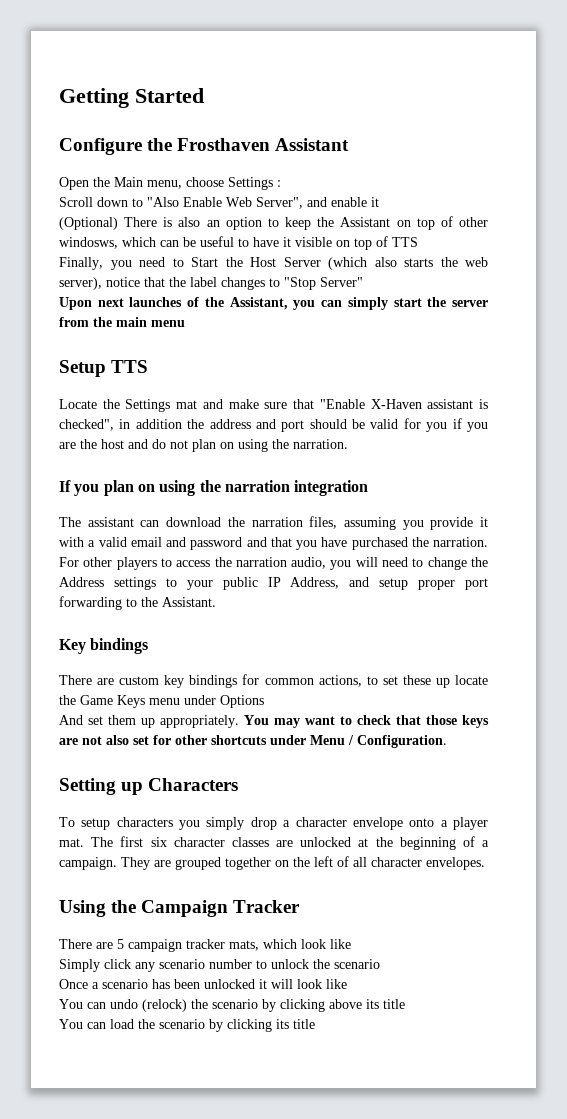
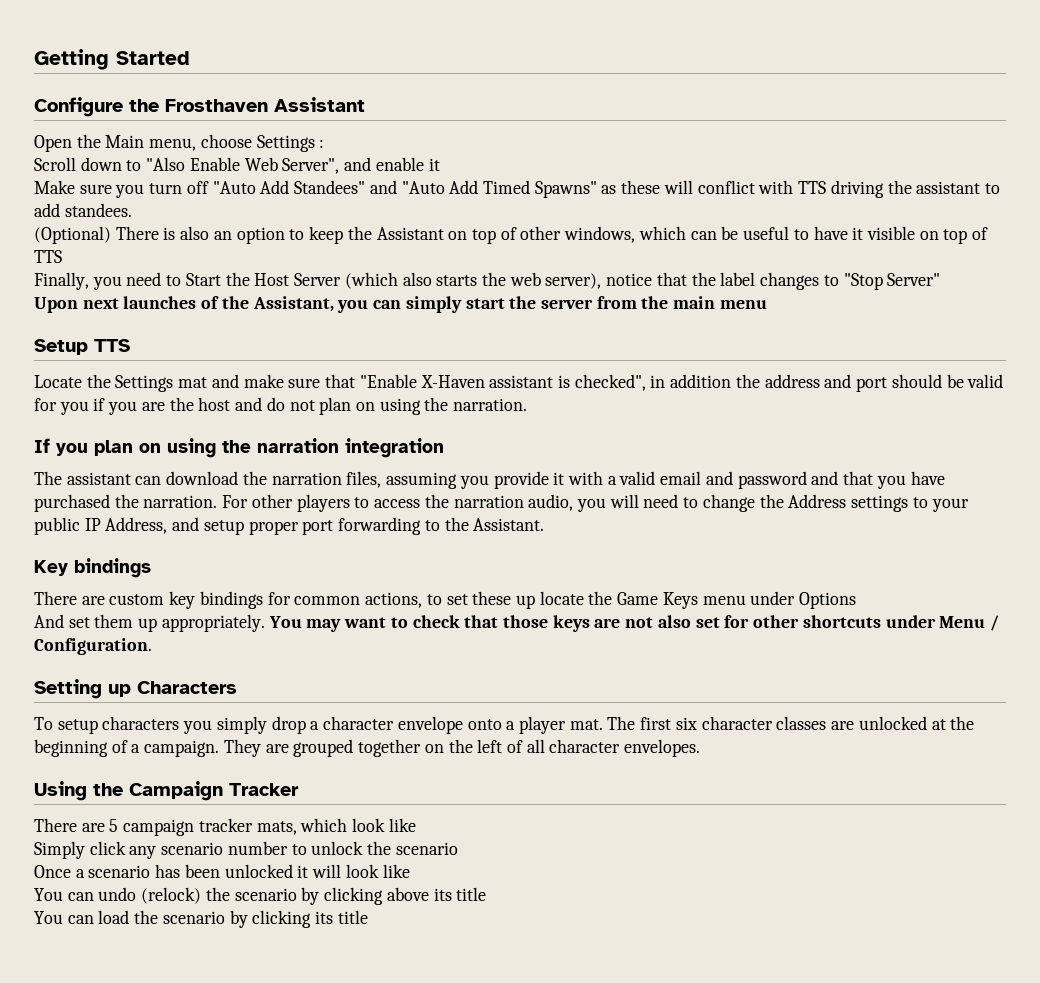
(379, 202) none -> [34,180,1000,198] [34,203,132,217] // Make sure you turn off "Auto Add Standees" and "Auto Add Timed Spawns" as these will conflict with TTS driving the assistant to add standees.
[59,237,118,249] windosws, -> [564,226,636,243] windows,

